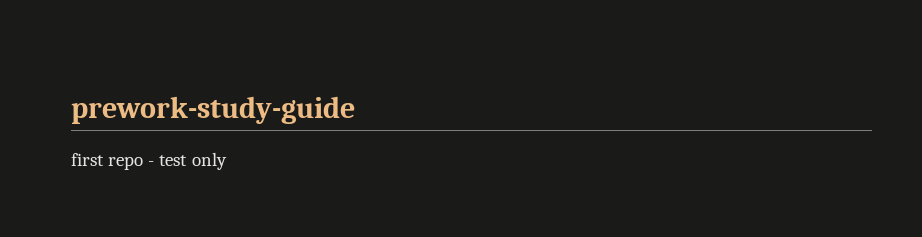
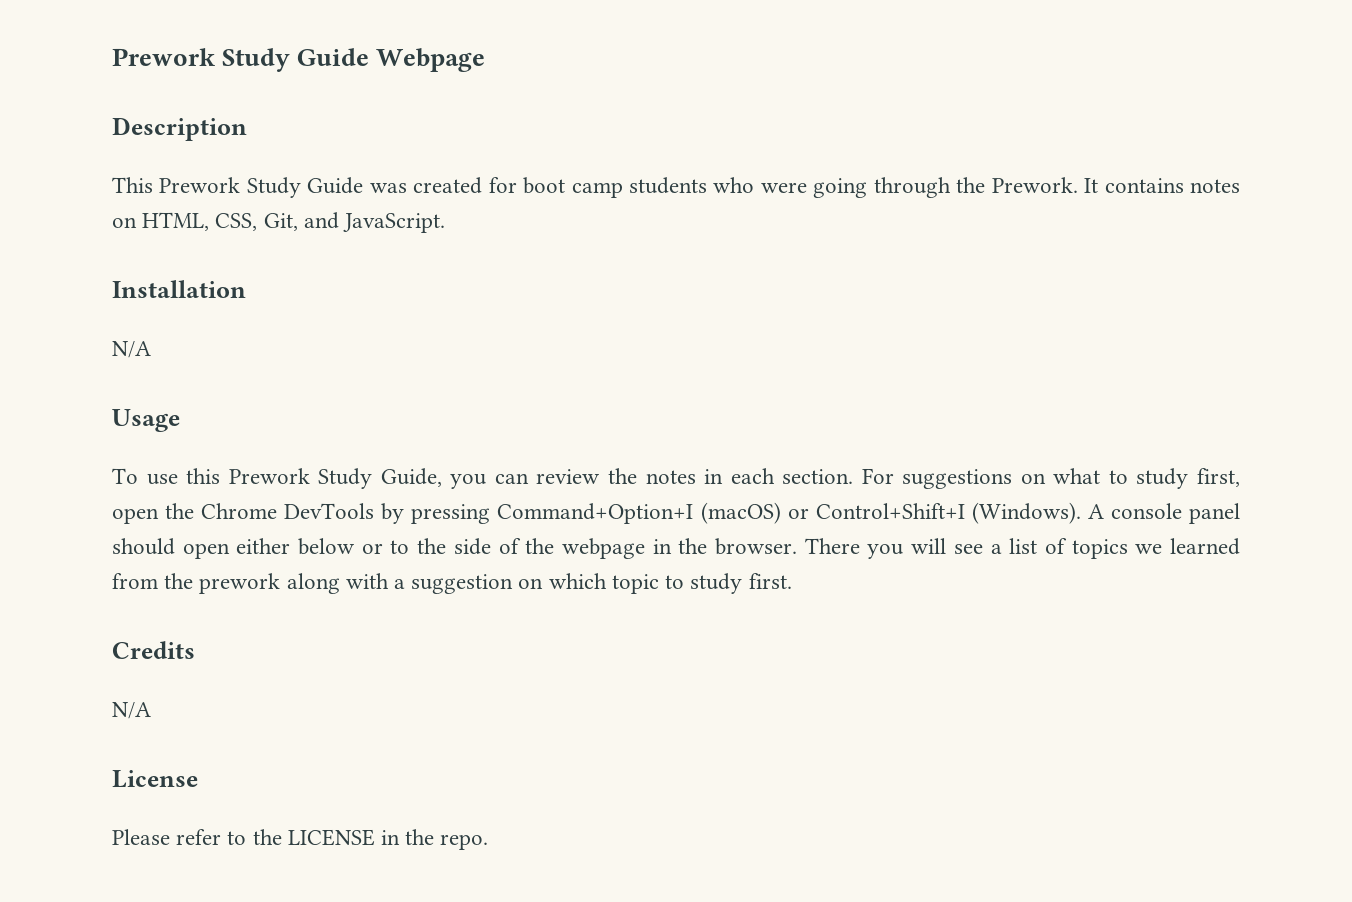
[71,96,355,124] [71,152,227,170] prework-study-guide // first repo - test only -> [112,48,486,72] [112,117,247,141] [112,177,1240,198] [112,212,446,233] [112,280,246,298] [112,341,151,358] [112,409,180,432] [112,468,1240,489] [112,502,1241,524] [112,538,1240,559] [112,573,792,594] [112,641,195,659] [112,702,151,719] [112,770,198,788] [112,829,489,850] Prework Study Guide Webpage // Description // This Prework Study Guide was created for boot camp students who were going through the Prework. It contains notes on HTML, CSS, Git, and JavaScript. // Installation // N/A // Usage // To use this Prework Study Guide, you can review the notes in each section. For suggestions on what to study first, open the Chrome DevTools by pressing Command+Option+I (macOS) or Control+Shift+I (Windows). A console panel should open either below or to the side of the webpage in the browser. There you will see a list of topics we learned from the prework along with a suggestion on which topic to study first. // Credits // N/A // License // Please refer to the LICENSE in the repo.

